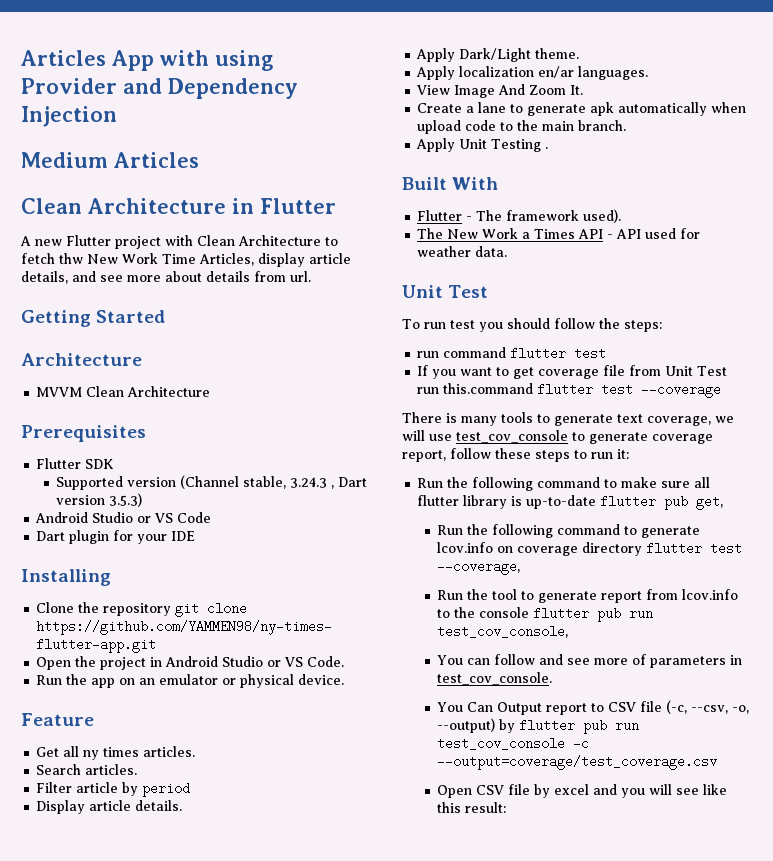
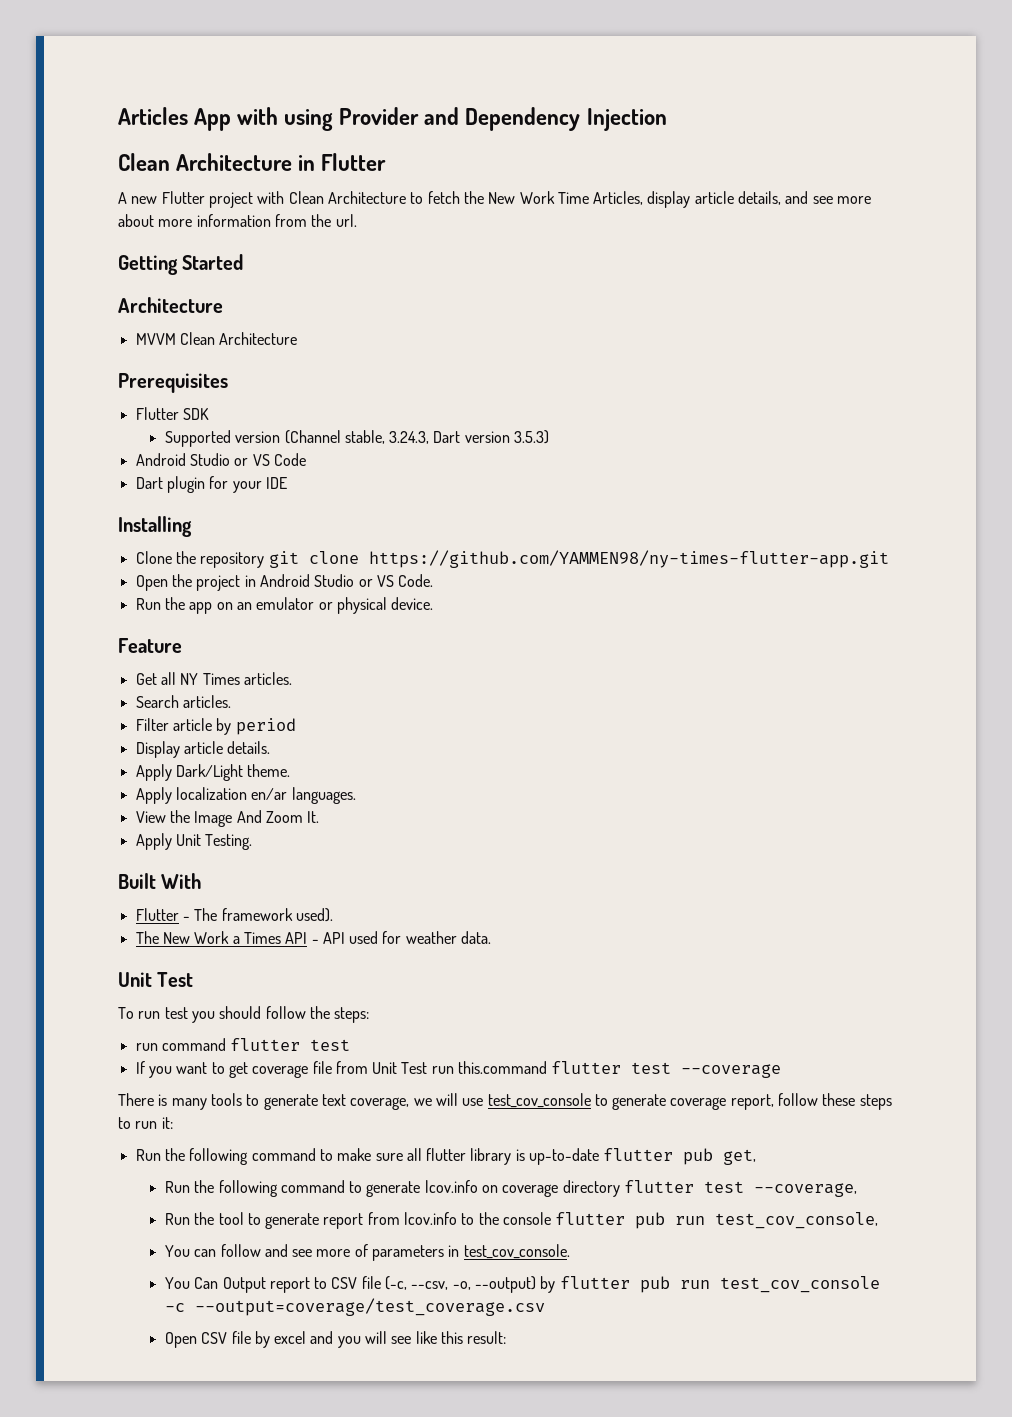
[21,152,199,168] // Medium Articles -> (667, 119) none
[59,253,83,264] thw -> [463,191,484,204] the
[206,271,286,282] details from -> [158,214,332,227] more information from the
[290,477,335,489] 3.24.3 , -> [389,431,430,444] 3.24.3,
[83,747,140,760] ny times -> [180,673,240,685] NY Times
(451, 90) none -> [169,810,190,823] the
[417,102,747,116] [417,120,627,134] // Create a lane to generate apk automatically when upload code to the main branch. -> (320, 817) none
[491,139,549,152] Testing . -> [205,834,253,850] Testing.

